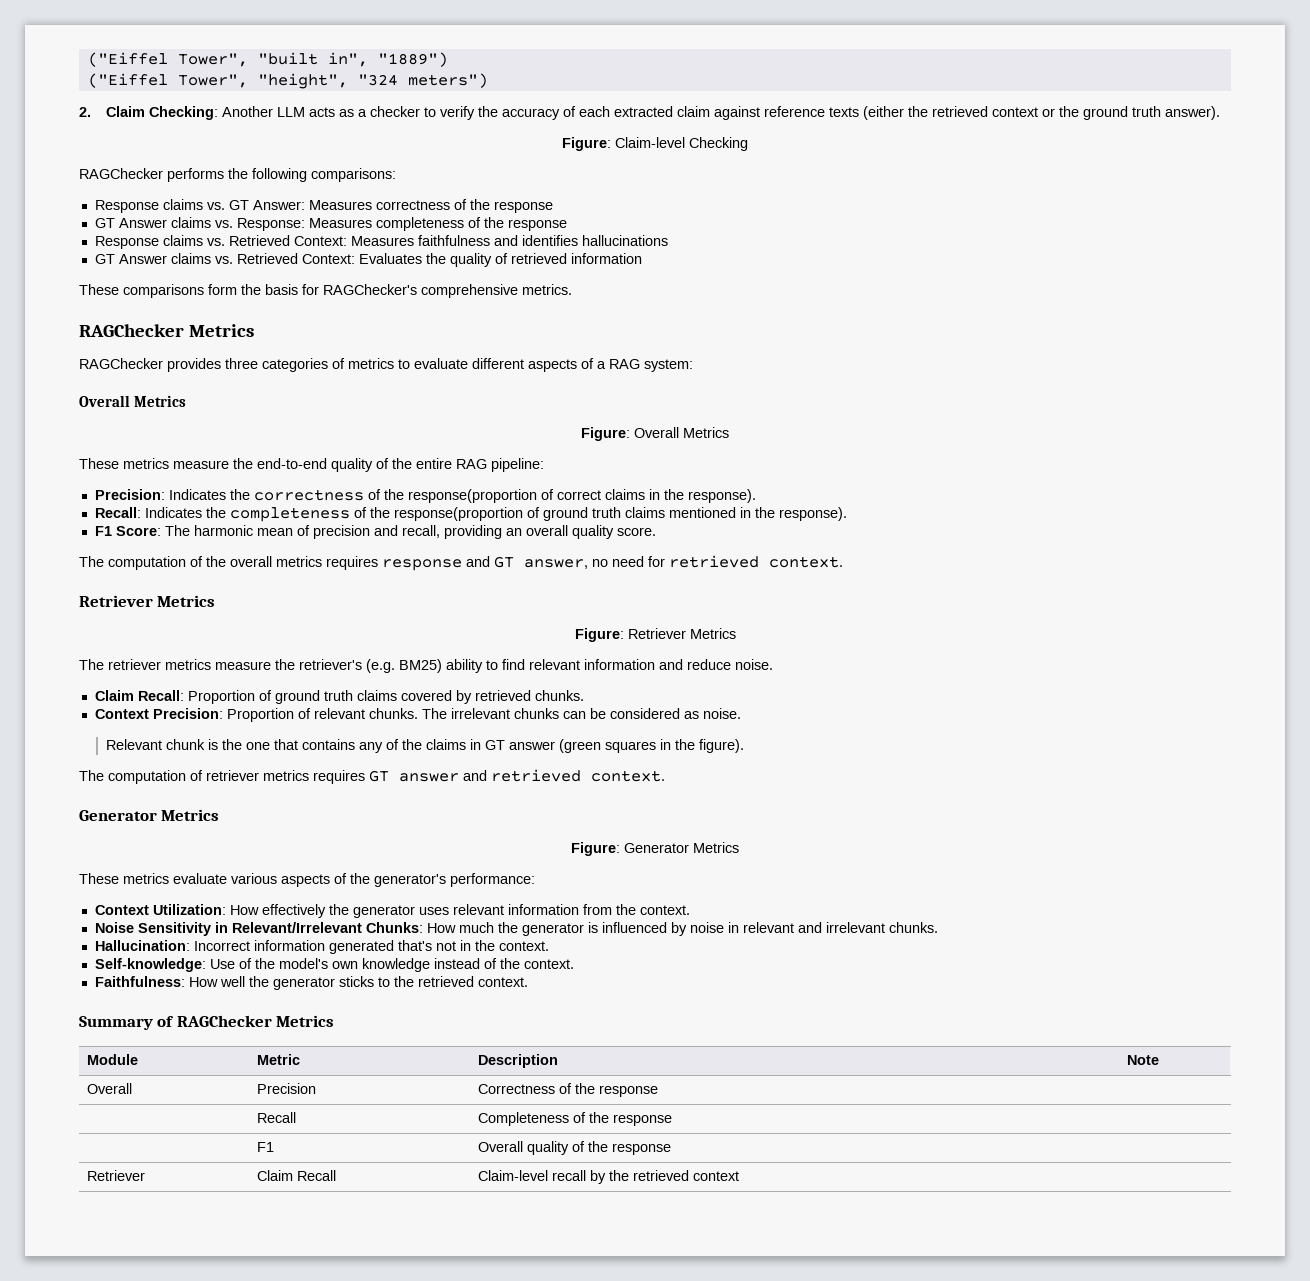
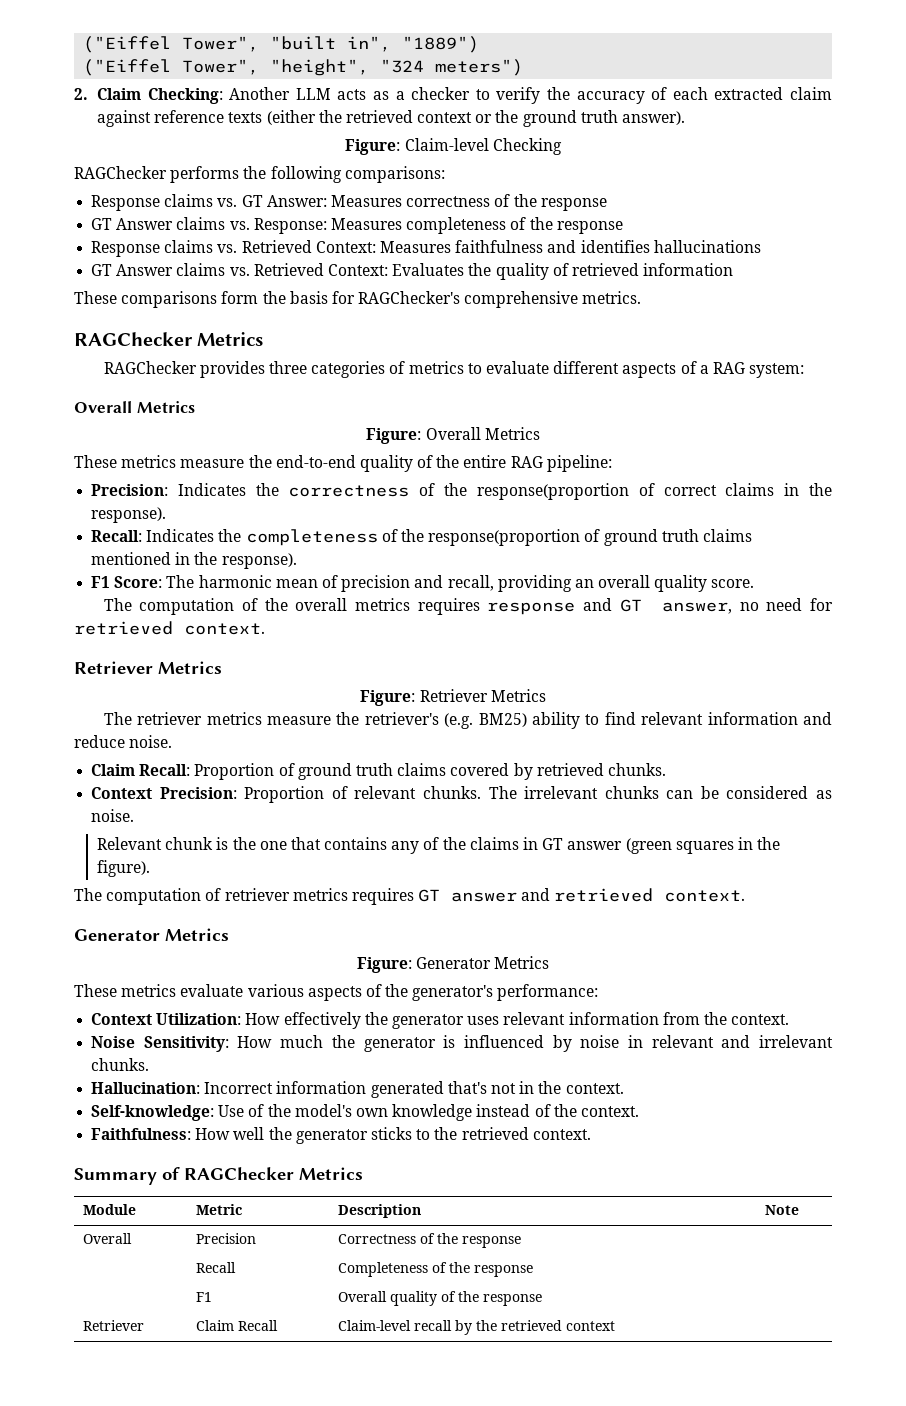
[137,922,423,936] Sensitivity in Relevant/Irrelevant Chunks: -> [143,1036,229,1052] Sensitivity:

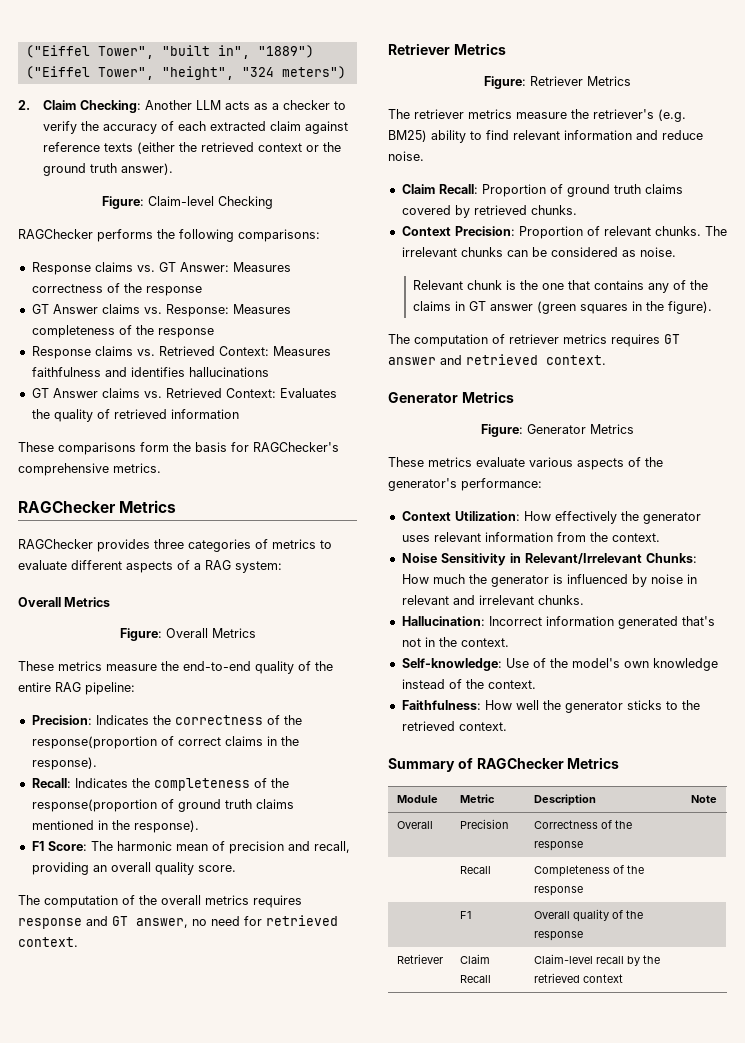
[143,1036,229,1052] Sensitivity: -> [440,553,697,566] Sensitivity in Relevant/Irrelevant Chunks:

